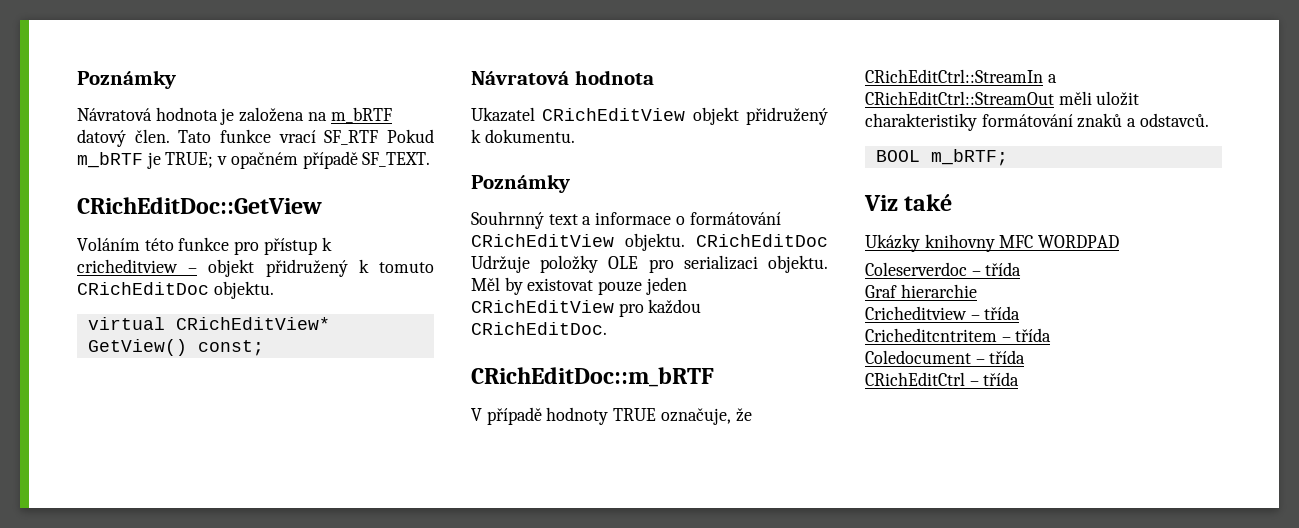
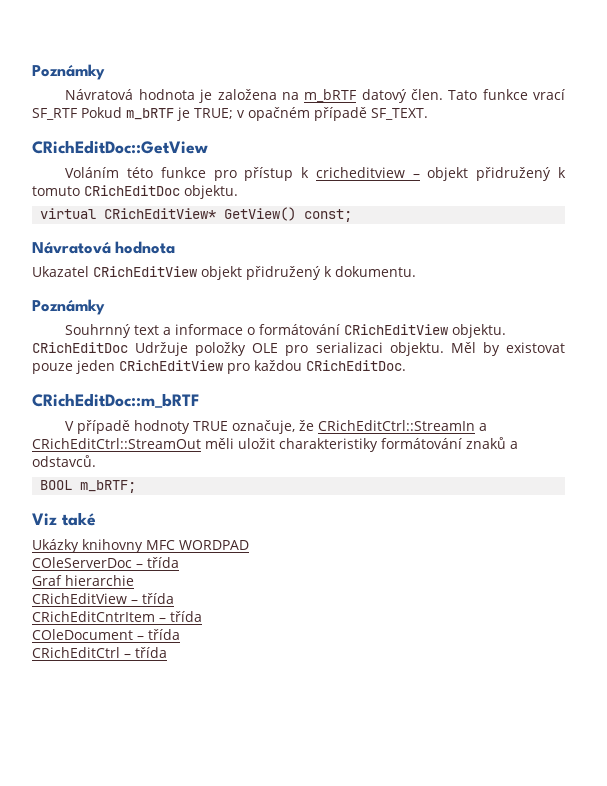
[865,262,967,276] Coleserverdoc -> [32,557,132,568] COleServerDoc
[865,306,1021,320] [865,328,1052,342] [865,350,971,364] Cricheditview – třída // Cricheditcntritem – třída // Coledocument -> [32,593,174,604] [32,611,202,622] [32,629,133,640] CRichEditView – třída // CRichEditCntrItem – třída // COleDocument

